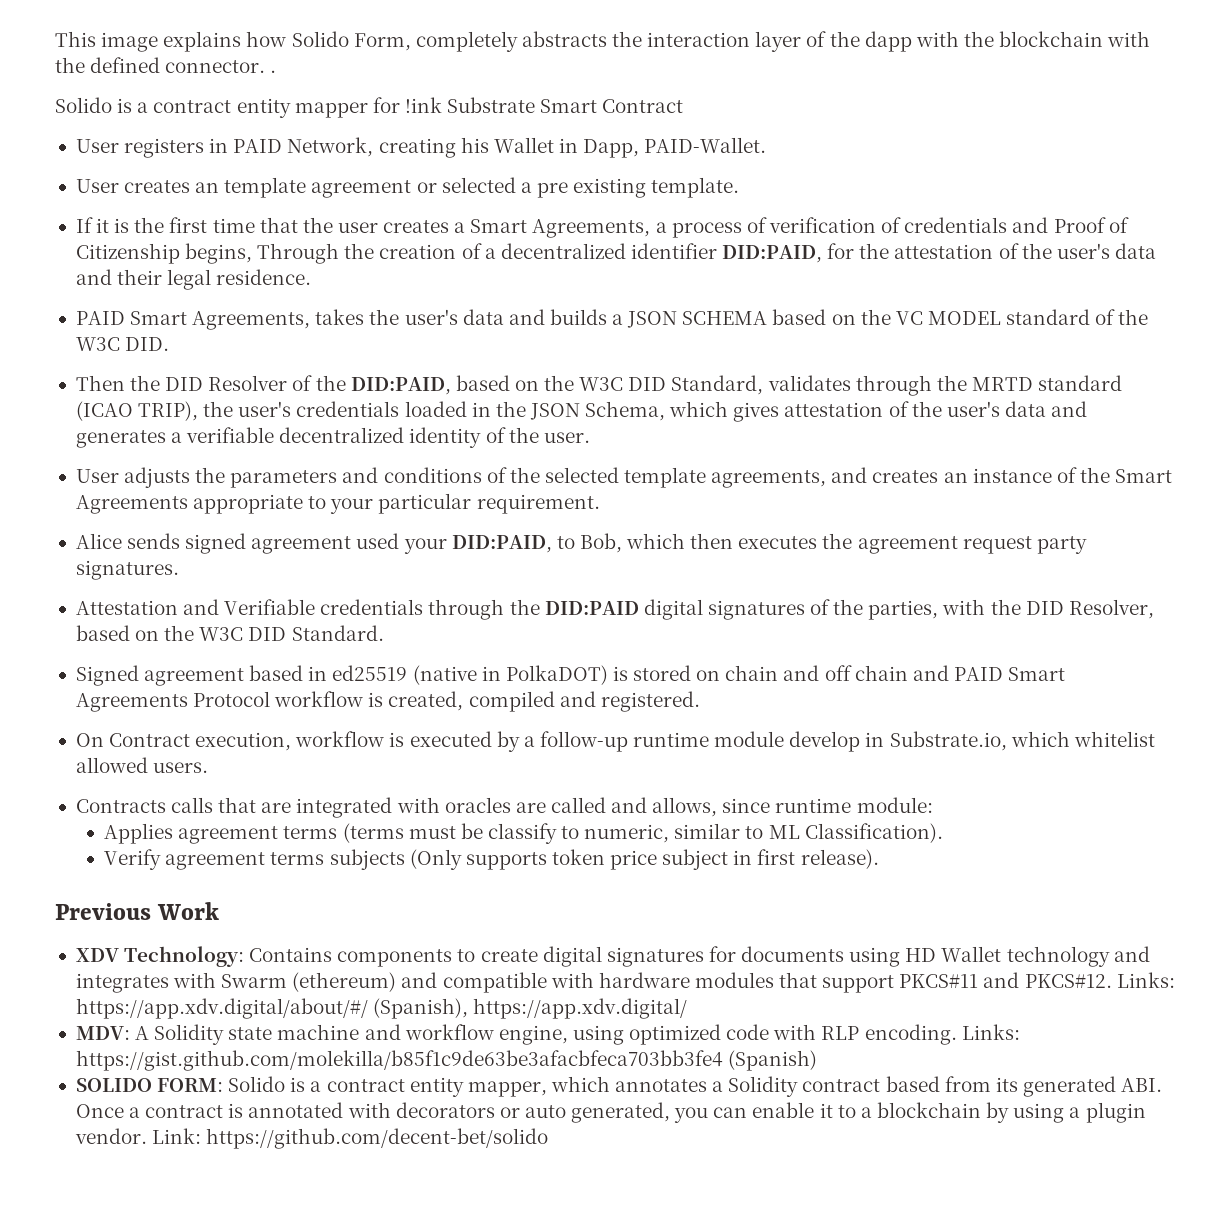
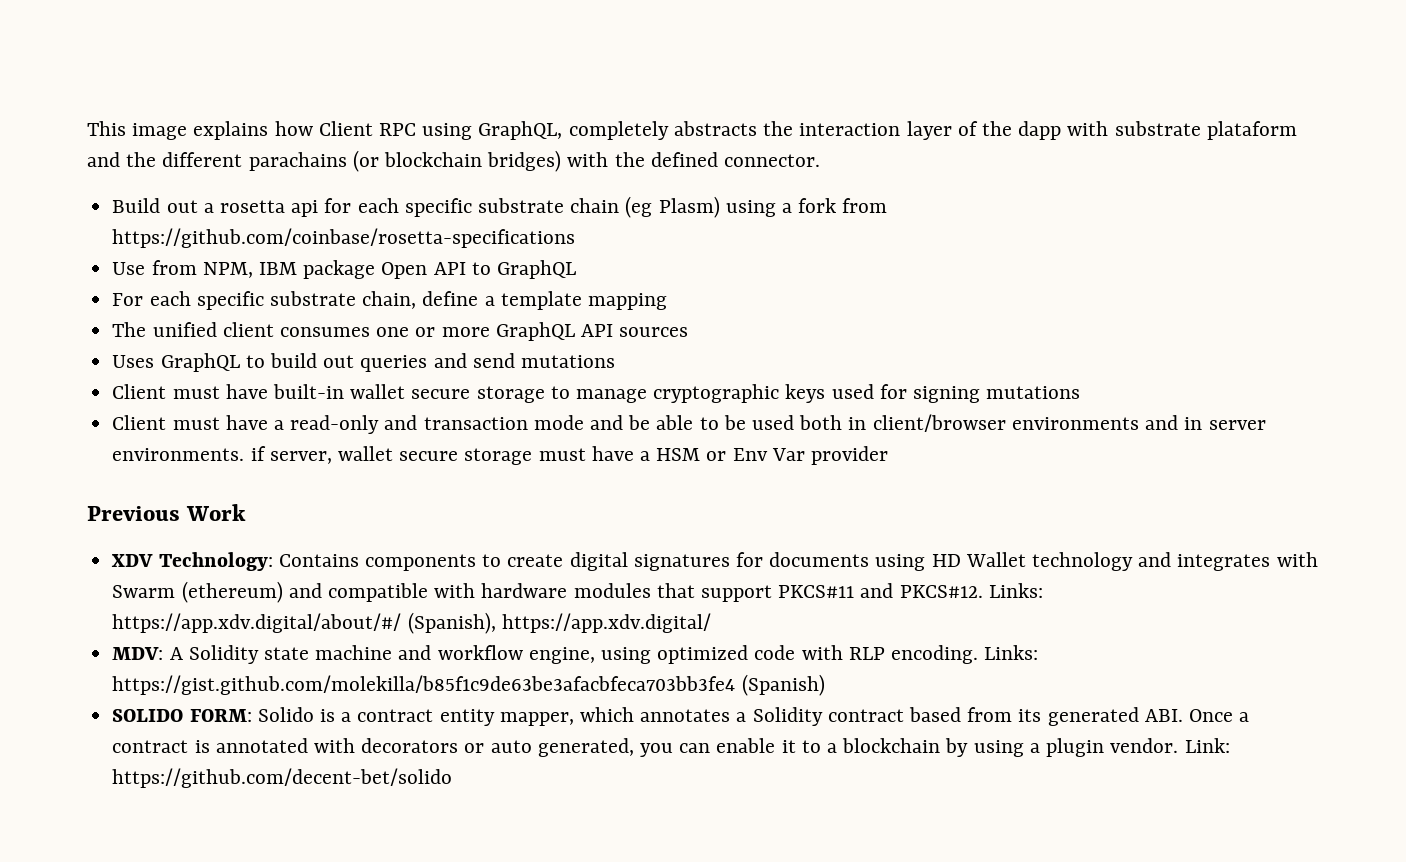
[291,31,411,51] Solido Form, -> [318,121,563,140] Client RPC using GraphQL,
[963,31,1151,47] [55,57,277,73] [55,97,684,118] [75,137,767,158] [75,177,740,198] [75,217,1129,238] [75,243,1156,264] [75,269,312,290] [75,309,1149,330] [75,337,170,351] [75,375,1123,396] [75,401,1088,422] [75,427,590,448] [75,467,1173,488] [75,493,600,514] [75,533,1087,554] [75,560,179,580] [75,599,1154,620] [75,625,384,641] [75,665,1066,686] [75,691,700,712] [75,731,1155,752] [75,757,209,773] [75,797,933,818] [104,823,943,844] [104,849,879,870] the blockchain with the defined connector. . // Solido is a contract entity mapper for !ink Substrate Smart Contract // User registers in PAID Network, creating his Wallet in Dapp, PAID-Wallet. // User creates an template agreement or selected a pre existing template. // If it is the first time that the user creates a Smart Agreements, a process of verification of credentials and Proof of Citizenship begins, Through the creation of a decentralized identifier DID:PAID, for the attestation of the user's data and their legal residence. // PAID Smart Agreements, takes the user's data and builds a JSON SCHEMA based on the VC MODEL standard of the W3C DID. // Then the DID Resolver of the DID:PAID, based on the W3C DID Standard, validates through the MRTD standard (ICAO TRIP), the user's credentials loaded in the JSON Schema, which gives attestation of the user's data and generates a verifiable decentralized identity of the user. // User adjusts the parameters and conditions of the selected template agreements, and creates an instance of the Smart Agreements appropriate to your particular requirement. // Alice sends signed agreement used your DID:PAID, to Bob, which then executes the agreement request party signatures. // Attestation and Verifiable credentials through the DID:PAID digital signatures of the parties, with the DID Resolver, based on the W3C DID Standard. // Signed agreement based in ed25519 (native in PolkaDOT) is stored on chain and off chain and PAID Smart Agreements Protocol workflow is created, compiled and registered. // On Contract execution, workflow is executed by a follow-up runtime module develop in Substrate.io, which whitelist allowed users. // Contracts calls that are integrated with oracles are called and allows, since runtime module: // Applies agreement terms (terms must be classify to numeric, similar to ML Classification). // Verify agreement terms subjects (Only supports token price subject in first release). -> [1114,121,1297,140] [87,150,821,172] [112,196,888,218] [112,228,576,248] [112,260,576,279] [112,291,667,310] [112,322,689,341] [112,353,615,372] [112,384,1081,403] [112,414,1266,434] [112,446,889,465] substrate plataform and the different parachains (or blockchain bridges) with the defined connector. // Build out a rosetta api for each specific substrate chain (eg Plasm) using a fork from https://github.com/coinbase/rosetta-specifications // Use from NPM, IBM package Open API to GraphQL // For each specific substrate chain, define a template mapping // The unified client consumes one or more GraphQL API sources // Uses GraphQL to build out queries and send mutations // Client must have built-in wallet secure storage to manage cryptographic keys used for signing mutations // Client must have a read-only and transaction mode and be able to be used both in client/browser environments and in server environments. if server, wallet secure storage must have a HSM or Env Var provider

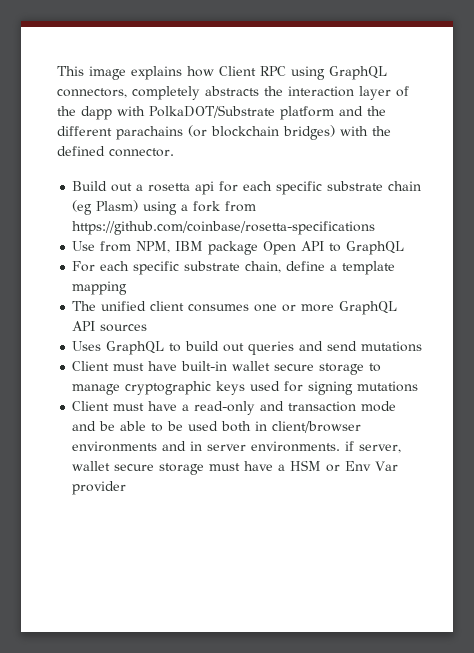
[478,121,563,140] GraphQL, -> [329,66,387,80] [57,88,127,98] GraphQL connectors,
[1114,121,1297,140] substrate plataform -> [149,105,334,120] PolkaDOT/Substrate platform
[87,504,247,521] [111,552,1318,571] [112,581,1043,603] [112,612,711,634] [112,645,1039,664] [112,674,825,696] [112,707,1250,726] [112,738,1230,757] [112,768,453,788] // Previous Work // XDV Technology: Contains components to create digital signatures for documents using HD Wallet technology and integrates with Swarm (ethereum) and compatible with hardware modules that support PKCS#11 and PKCS#12. Links: https://app.xdv.digital/about/#/ (Spanish), https://app.xdv.digital/ // MDV: A Solidity state machine and workflow engine, using optimized code with RLP encoding. Links: https://gist.github.com/molekilla/b85f1c9de63be3afacbfeca703bb3fe4 (Spanish) // SOLIDO FORM: Solido is a contract entity mapper, which annotates a Solidity contract based from its generated ABI. Once a contract is annotated with decorators or auto generated, you can enable it to a blockchain by using a plugin vendor. Link: https://github.com/decent-bet/solido -> (127, 488) none

